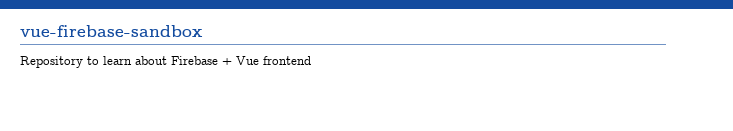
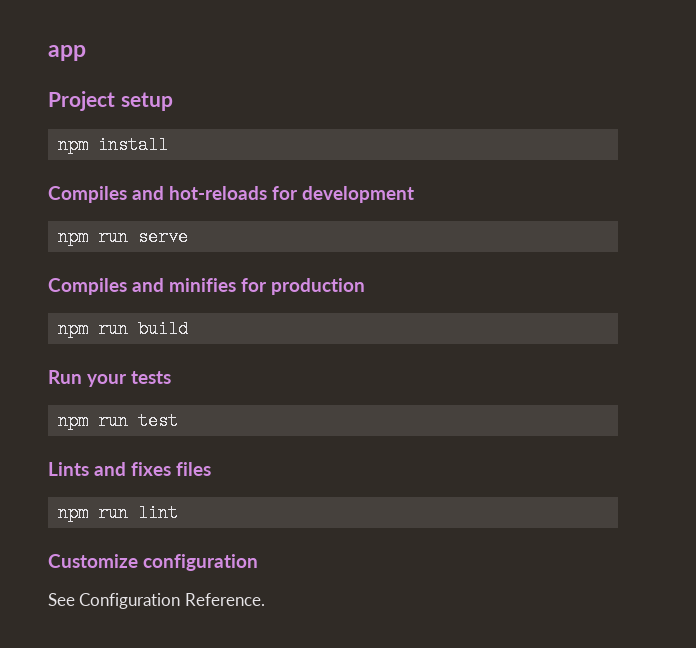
[20,25,203,37] [20,56,311,68] vue-firebase-sandbox // Repository to learn about Firebase + Vue frontend -> [48,45,86,61] [48,91,173,111] [57,136,168,154] [48,186,414,203] [57,228,188,246] [48,278,365,295] [57,320,188,338] [48,370,171,387] [57,412,178,430] [48,462,211,476] [57,504,178,522] [48,554,258,571] [48,593,265,609] app // Project setup // npm install // Compiles and hot-reloads for development // npm run serve // Compiles and minifies for production // npm run build // Run your tests // npm run test // Lints and fixes files // npm run lint // Customize configuration // See Configuration Reference.

